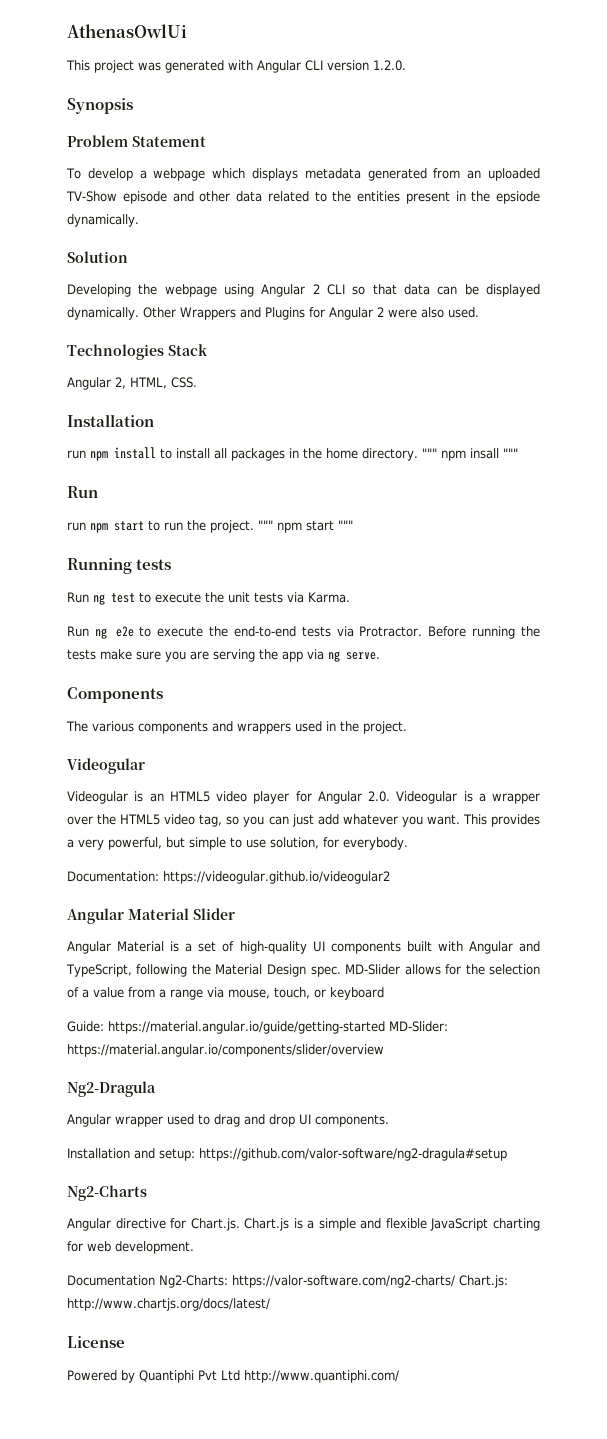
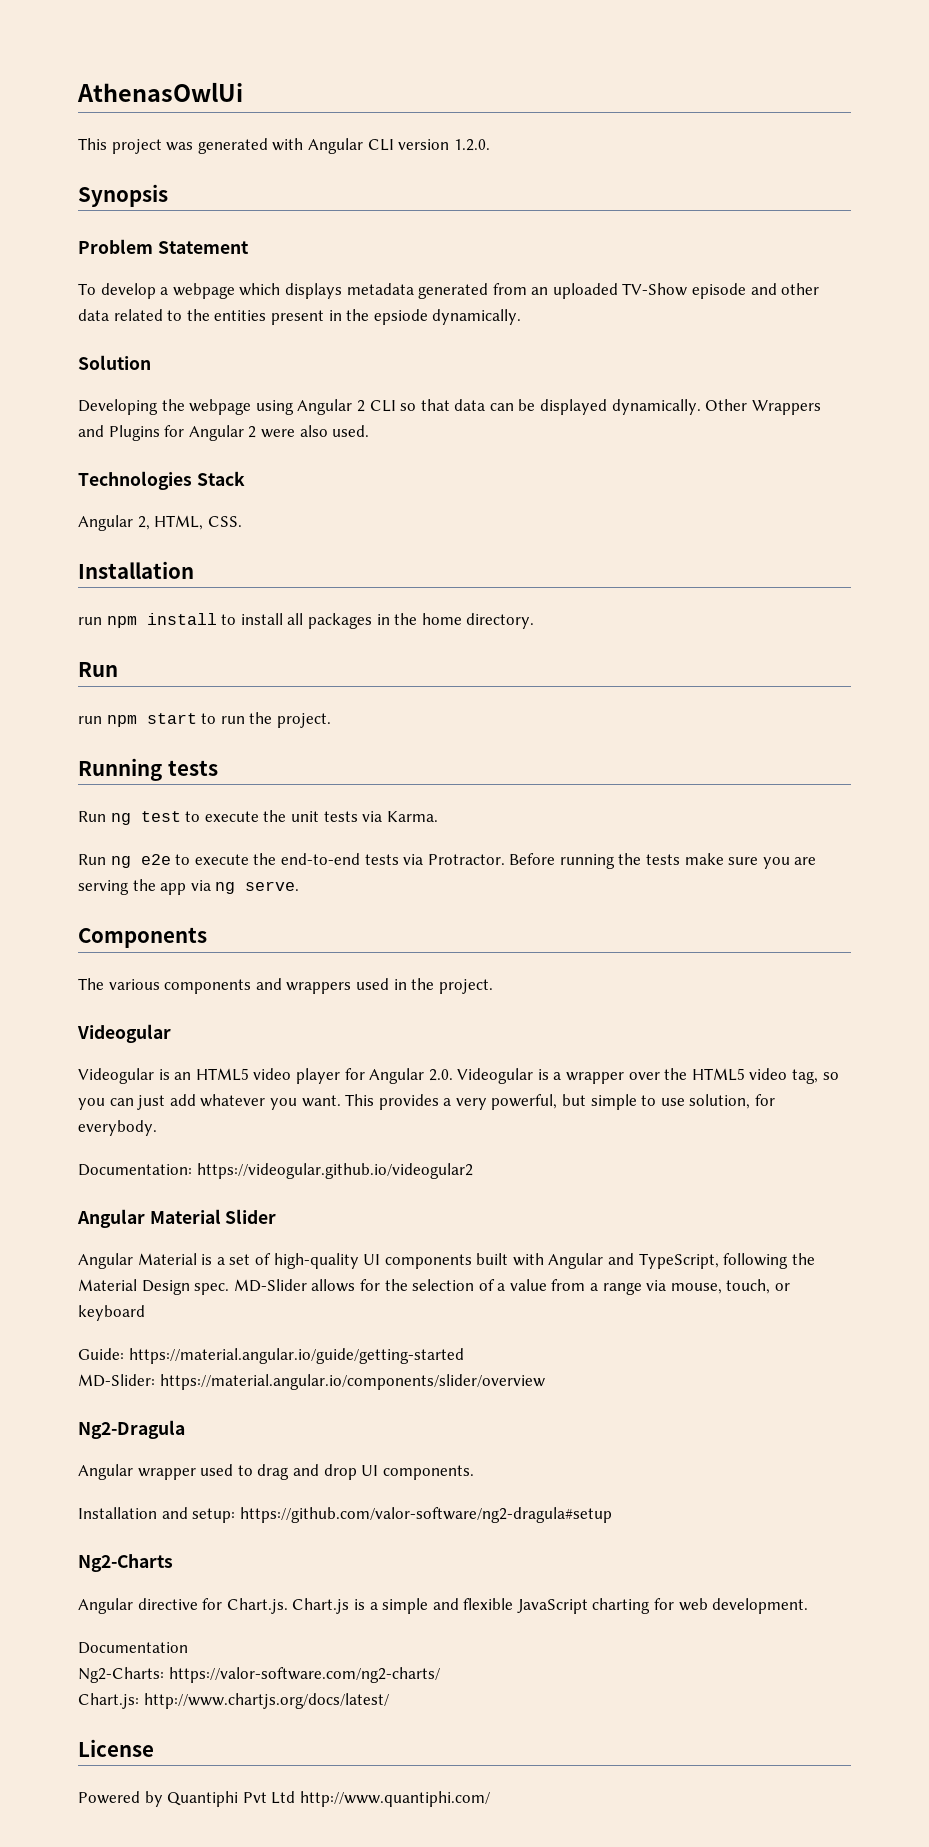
[421,448,518,461] """ npm insall """ -> (535, 621) none
[258,520,353,533] """ npm start """ -> (331, 720) none
(385, 1027) none -> (464, 1356) //
(155, 1280) none -> (188, 1648) //
(455, 1281) none -> (440, 1675) //

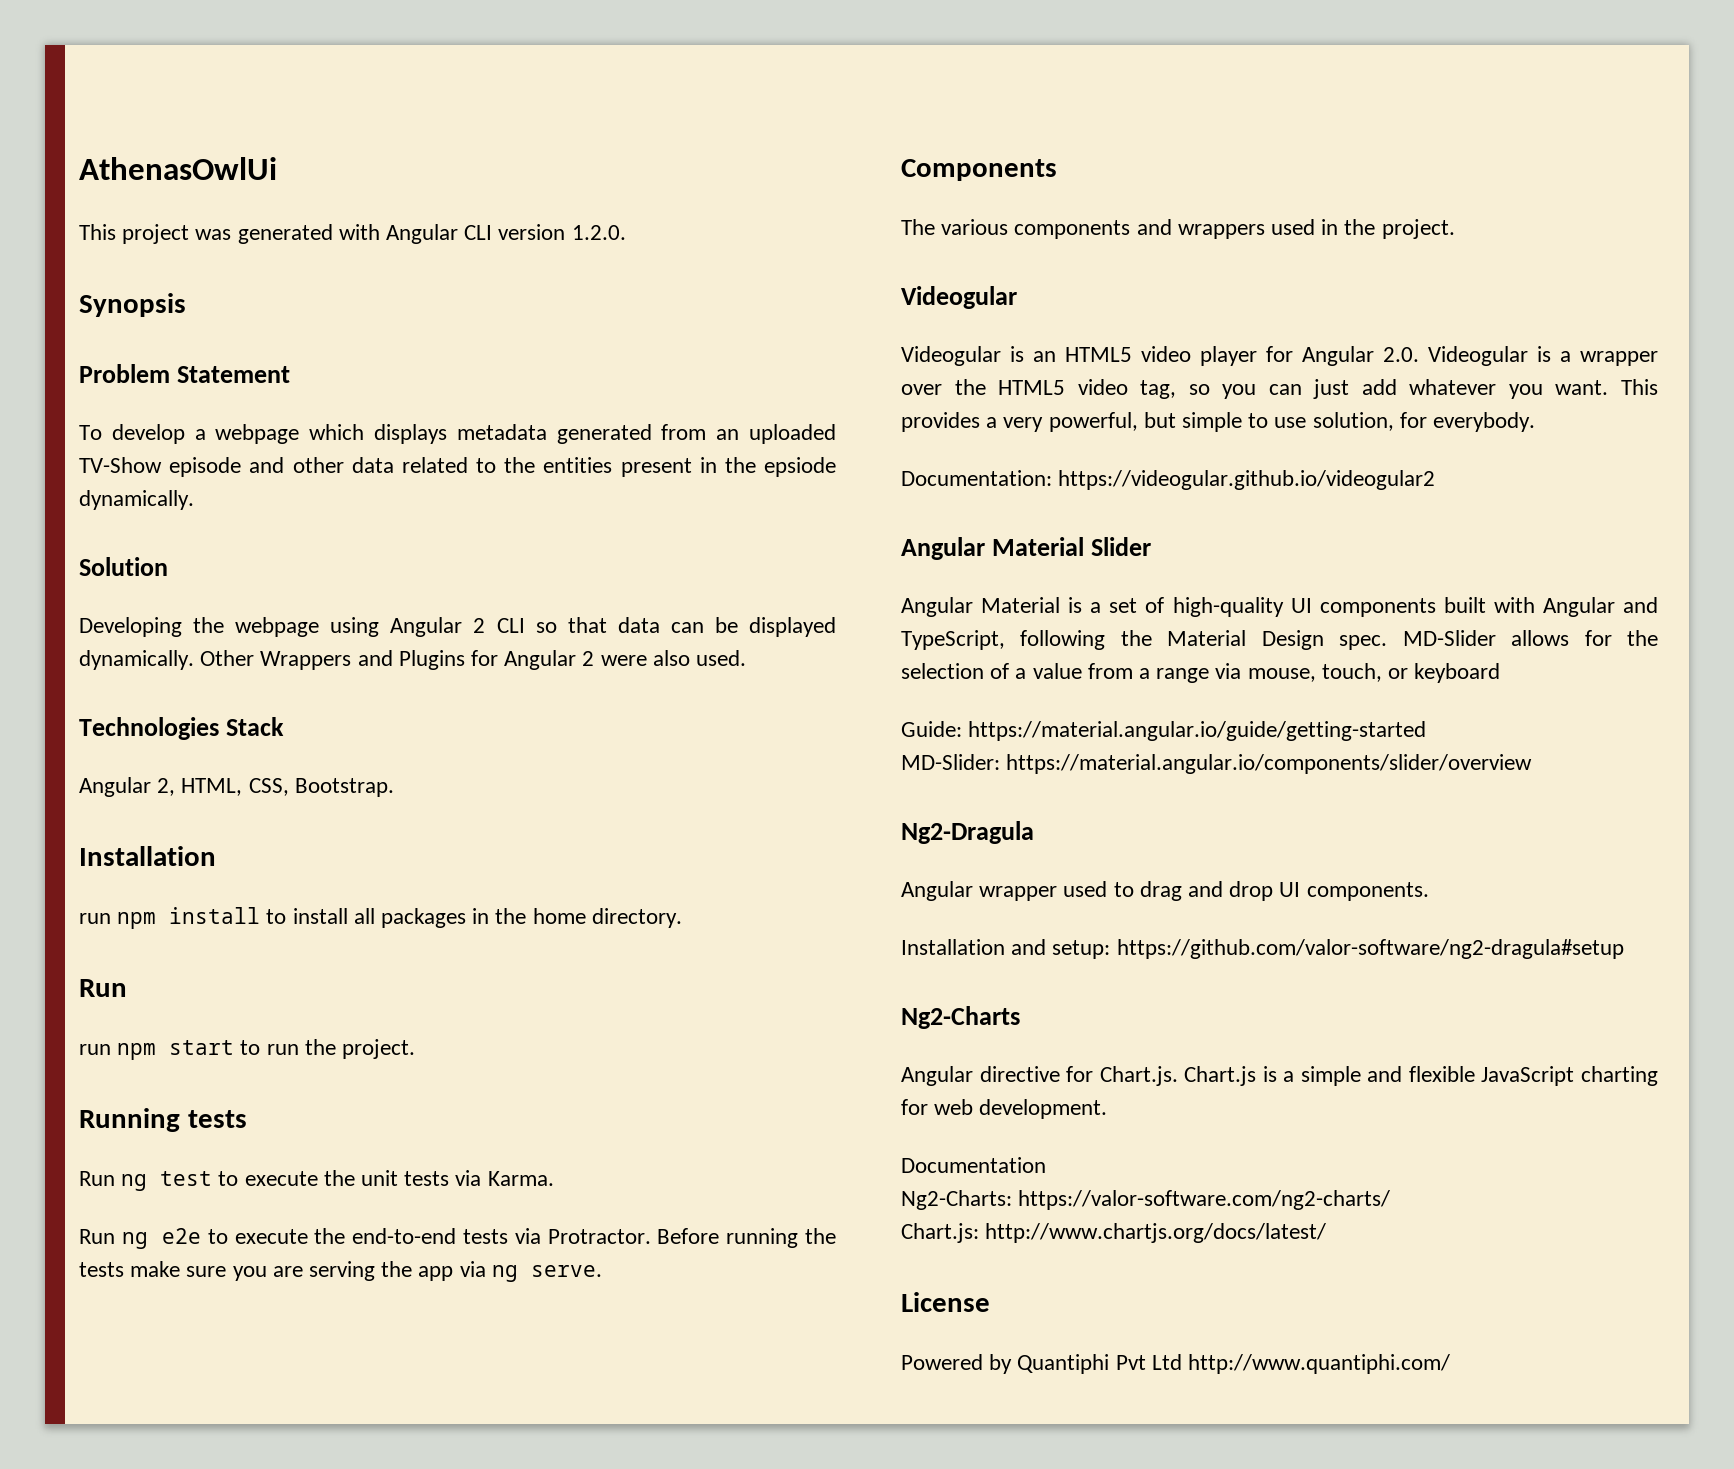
[207,516,242,527] CSS. -> [248,778,394,797] CSS, Bootstrap.

